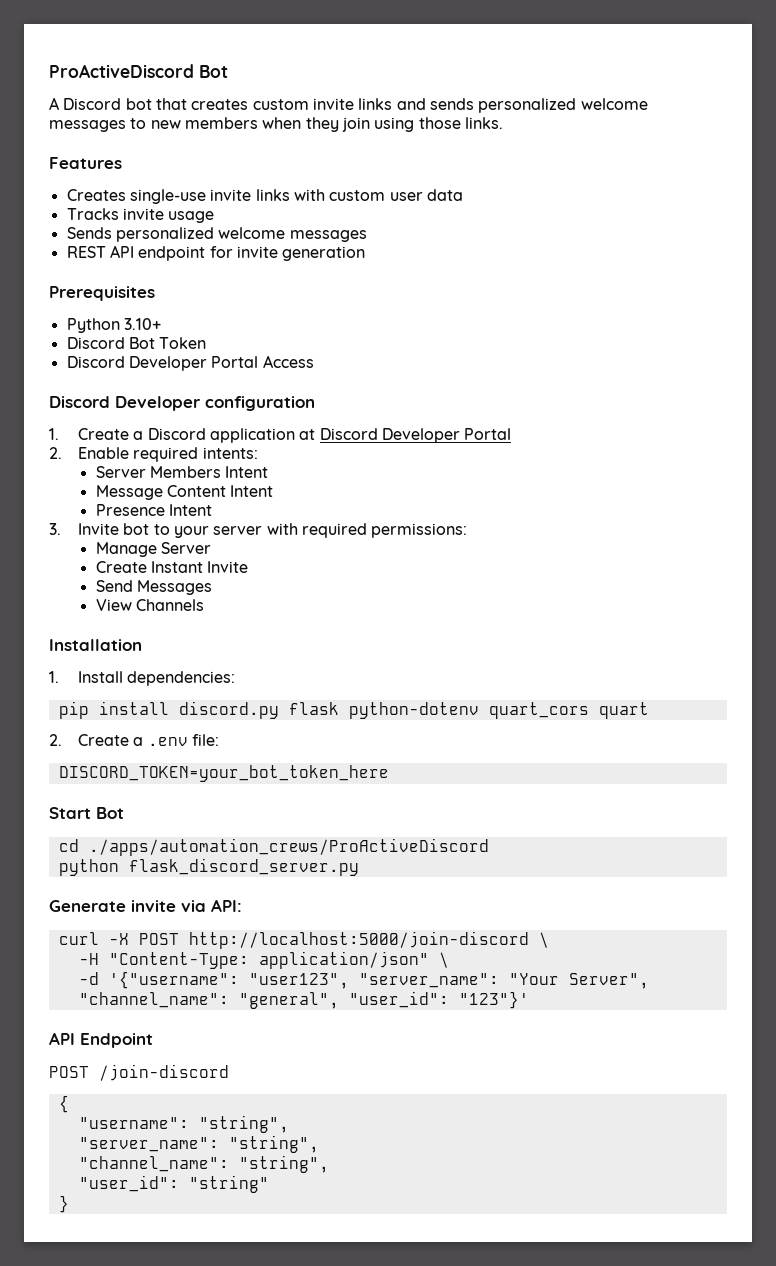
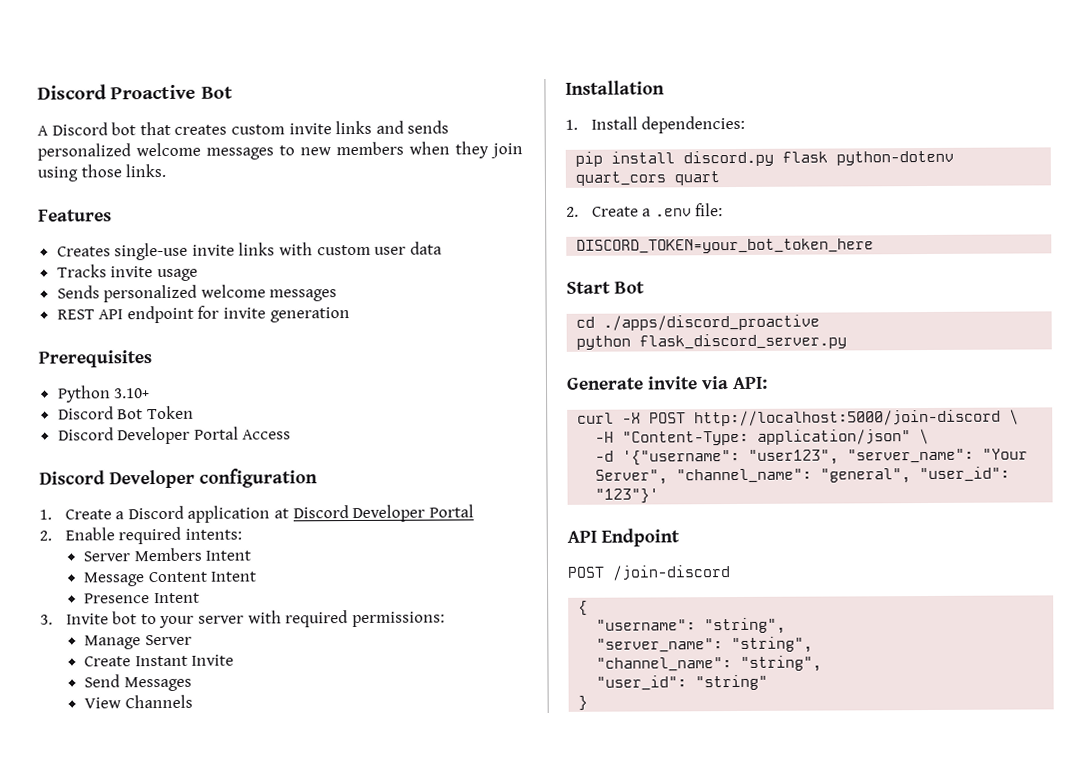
[49,64,194,78] ProActiveDiscord -> [37,84,197,100] Discord Proactive
[88,838,489,856] ./apps/automation_crews/ProActiveDiscord -> [603,314,821,331] ./apps/discord_proactive

